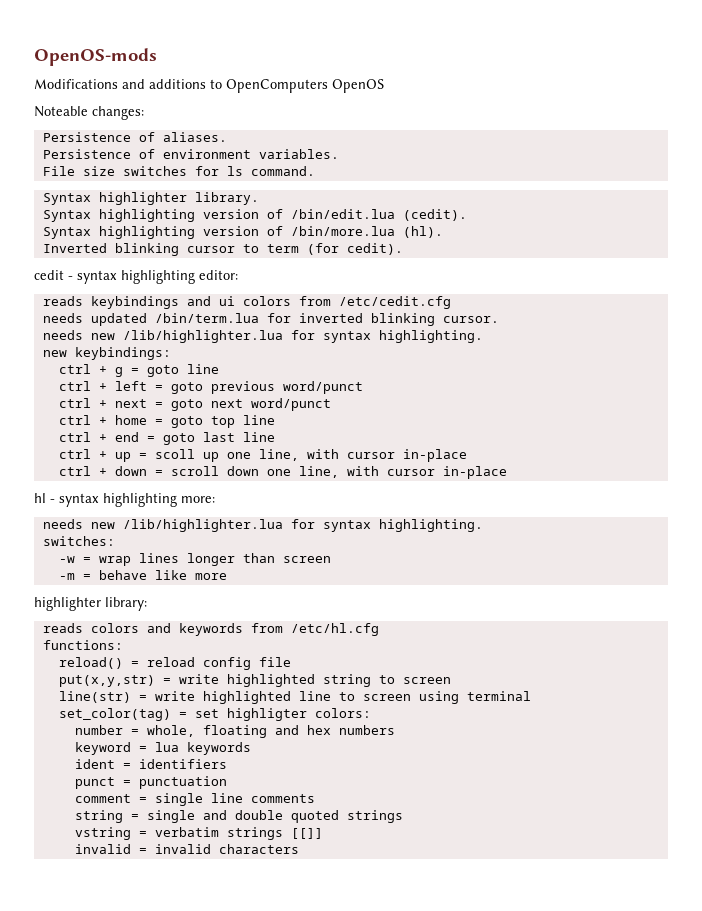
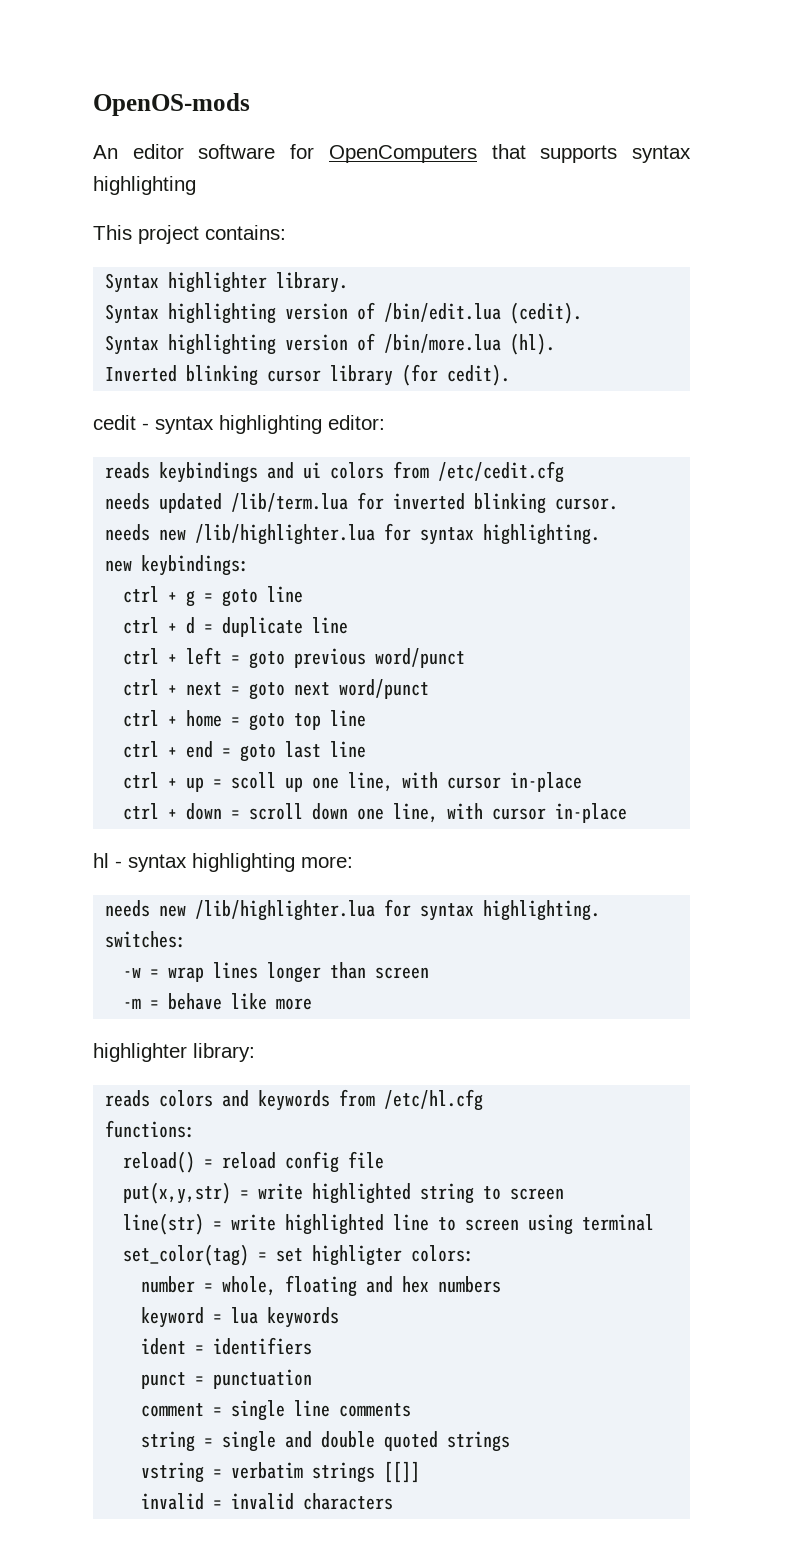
[34,79,384,93] [34,106,144,120] [42,132,227,142] [42,149,339,159] [42,166,315,176] Modifications and additions to OpenComputers OpenOS // Noteable changes: // Persistence of aliases. // Persistence of environment variables. // File size switches for ls command. -> [93,144,691,163] [93,176,196,195] [93,225,286,244] An editor software for OpenComputers that supports syntax highlighting // This project contains:
[242,244,299,253] to term -> [330,365,394,386] library
[154,313,259,323] /bin/term.lua -> [231,493,349,512] /lib/term.lua
(219, 369) none -> [123,617,349,637] // ctrl + d = duplicate line

